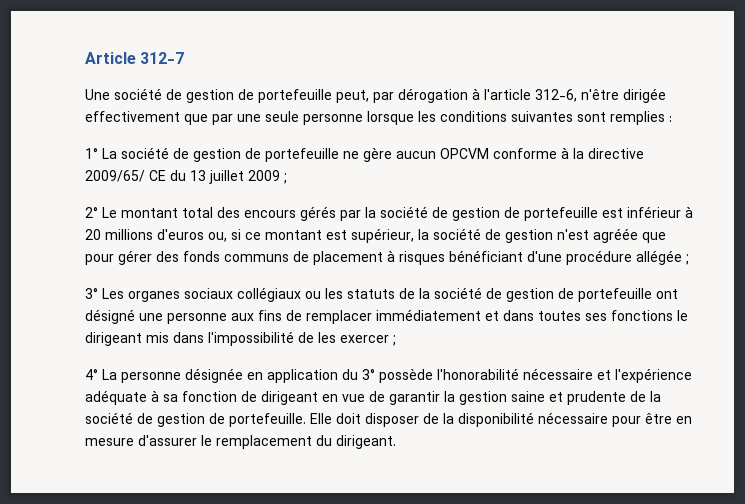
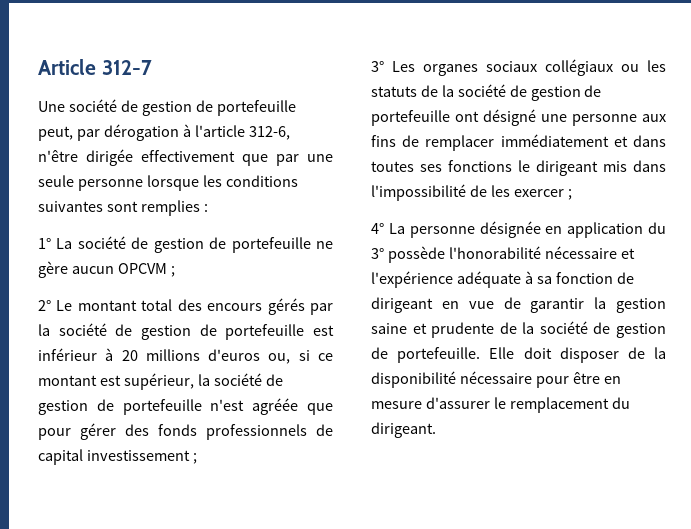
[493,147,644,159] [85,170,280,184] conforme à la directive 2009/65/ CE du 13 juillet 2009 -> (167, 268) none
(553, 236) none -> [96,399,202,415] de portefeuille
[224,250,682,265] communs de placement à risques bénéficiant d'une procédure allégée -> [206,424,333,440] [38,449,190,465] professionnels de capital investissement

